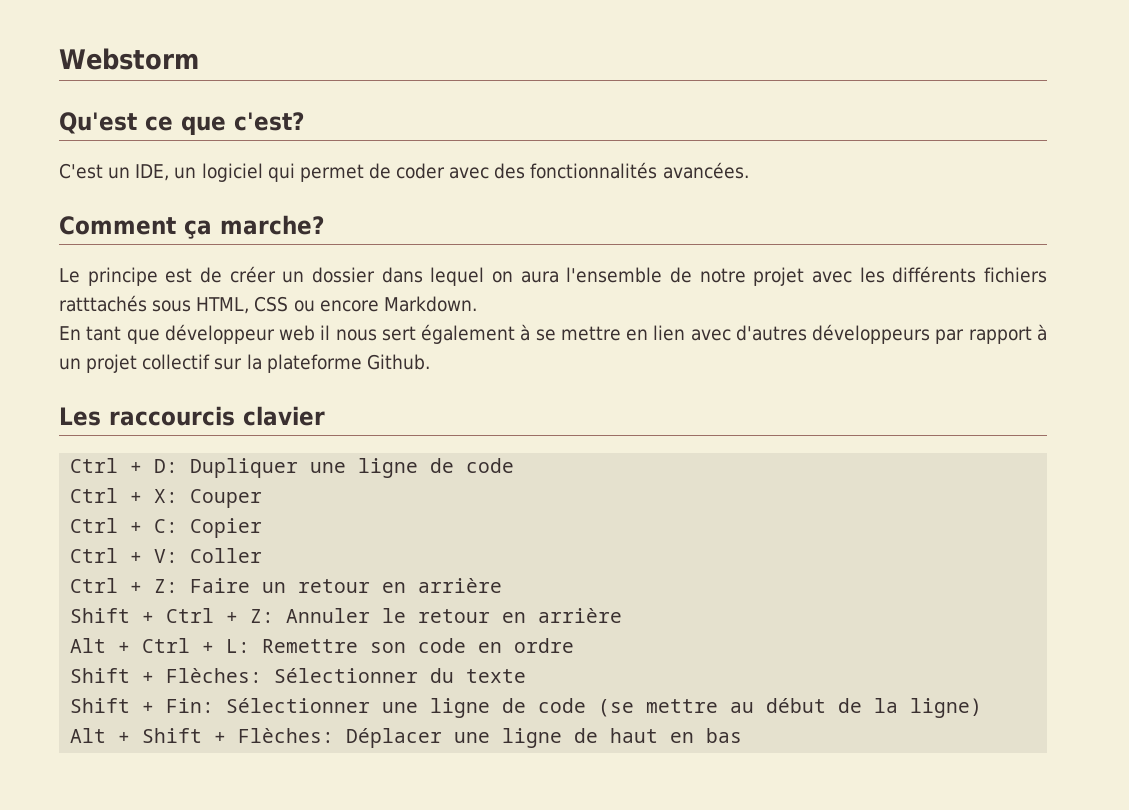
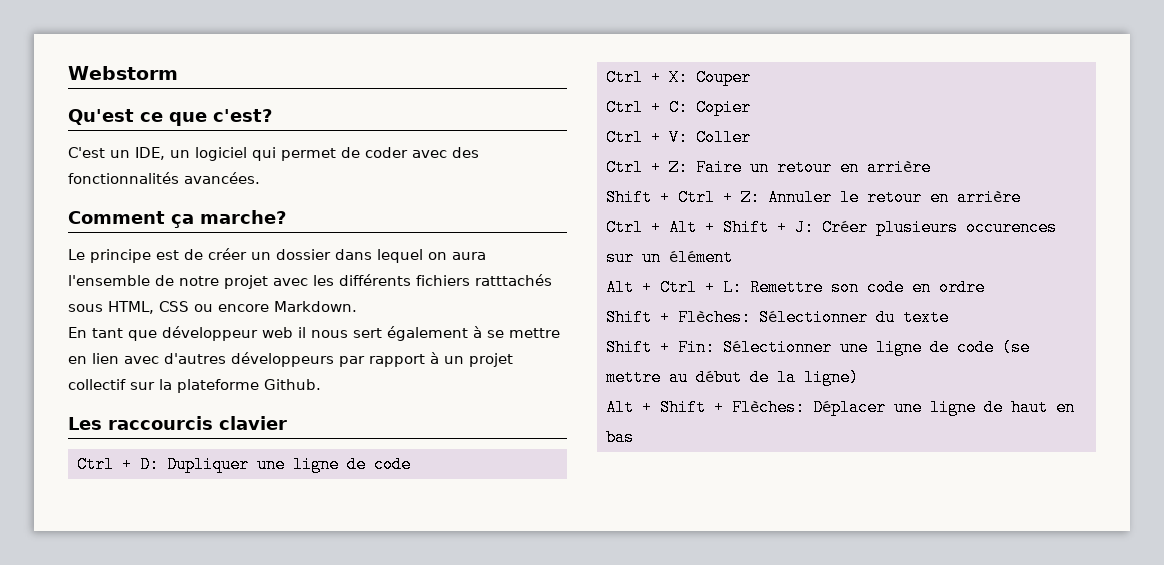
(623, 615) none -> [606,219,1057,236] [606,249,733,266] // Ctrl + Alt + Shift + J: Créer plusieurs occurences sur un élément

